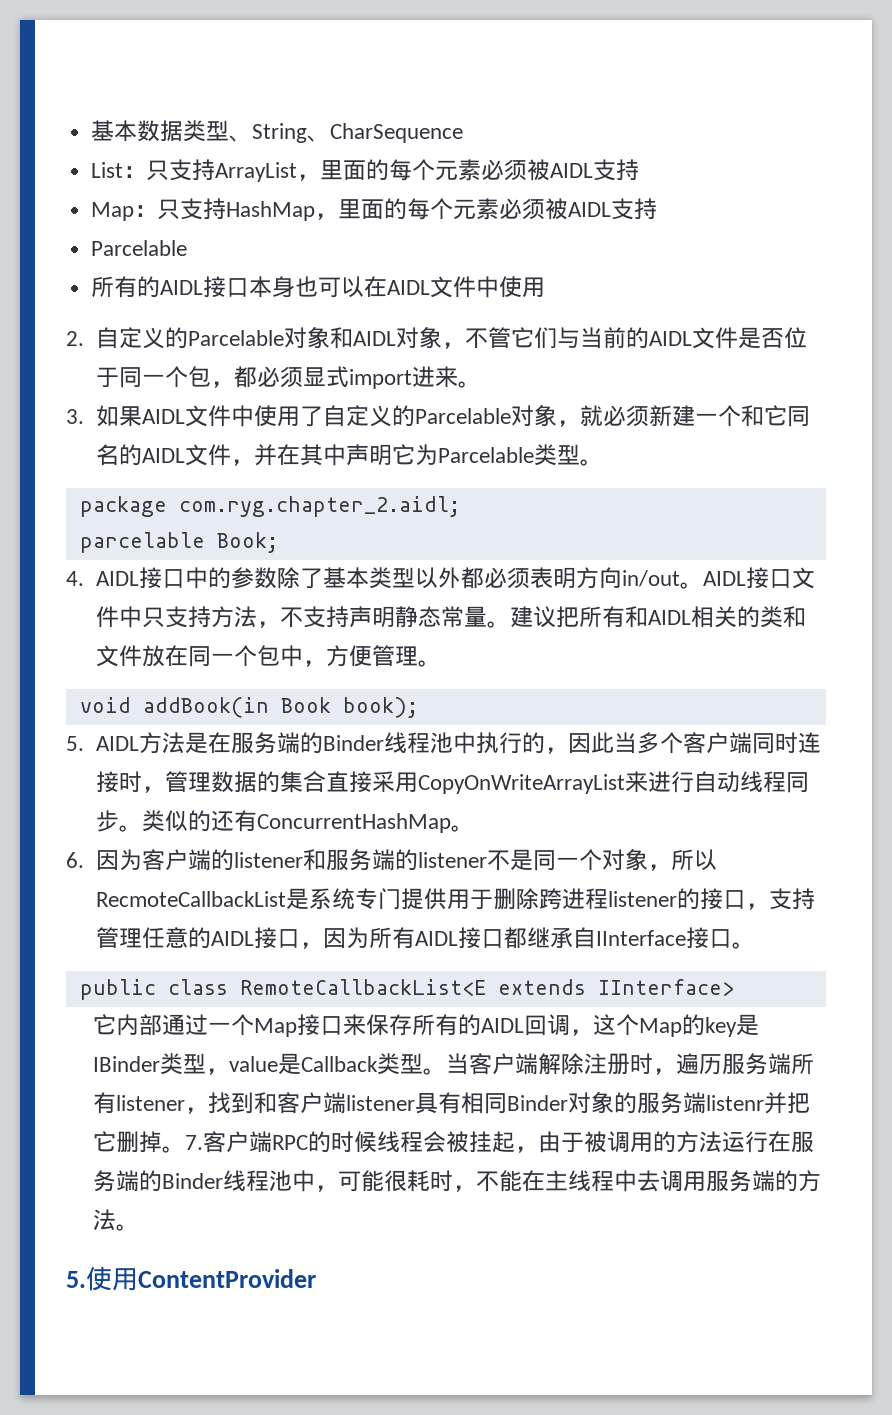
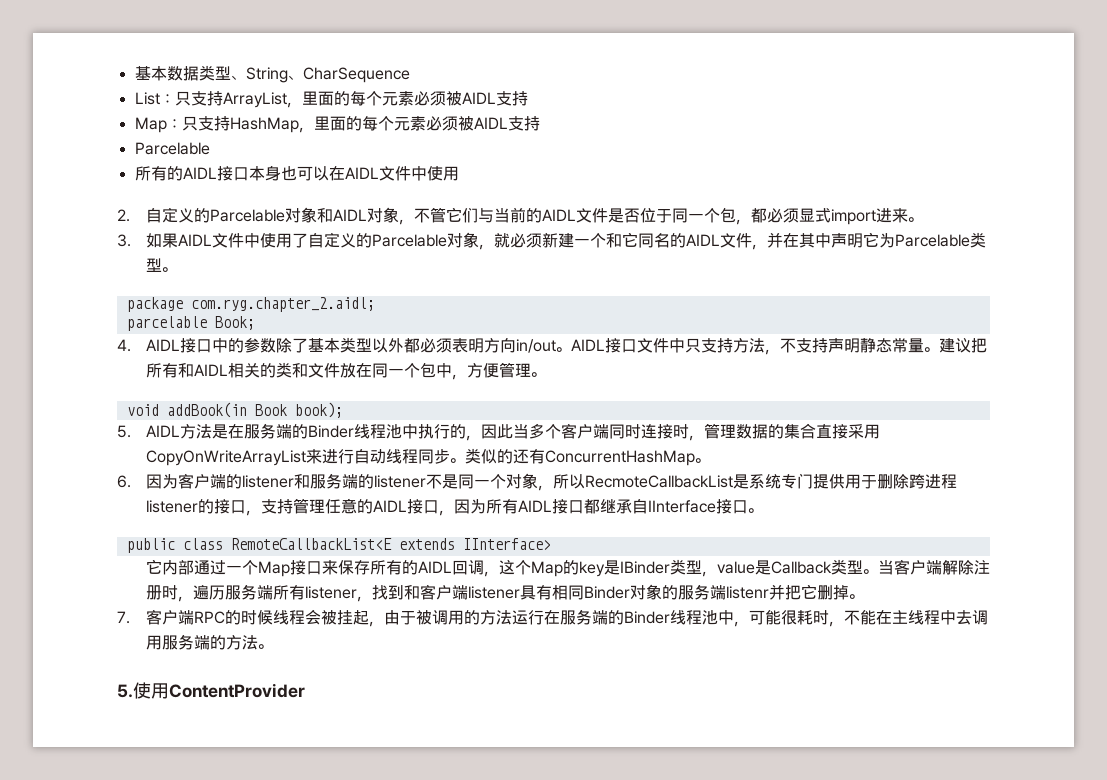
(186, 1149) none -> (864, 596) //

